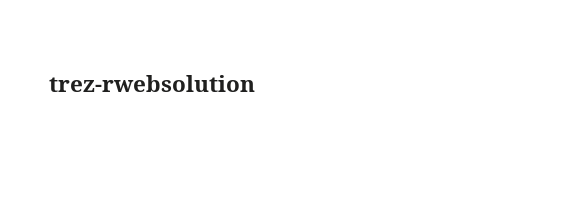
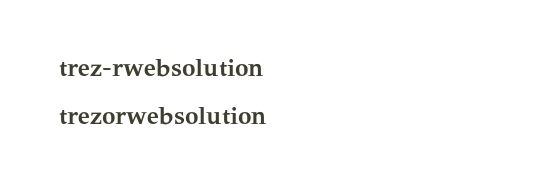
(255, 83) none -> [59,107,266,125] // trezorwebsolution

